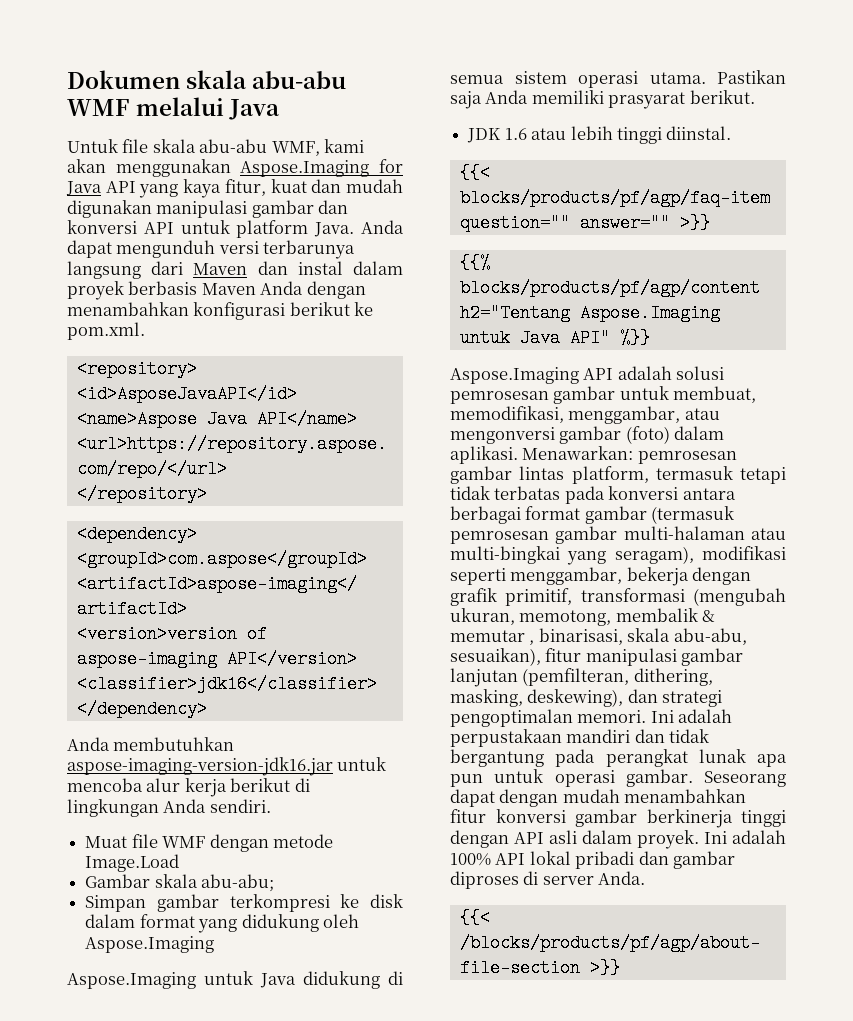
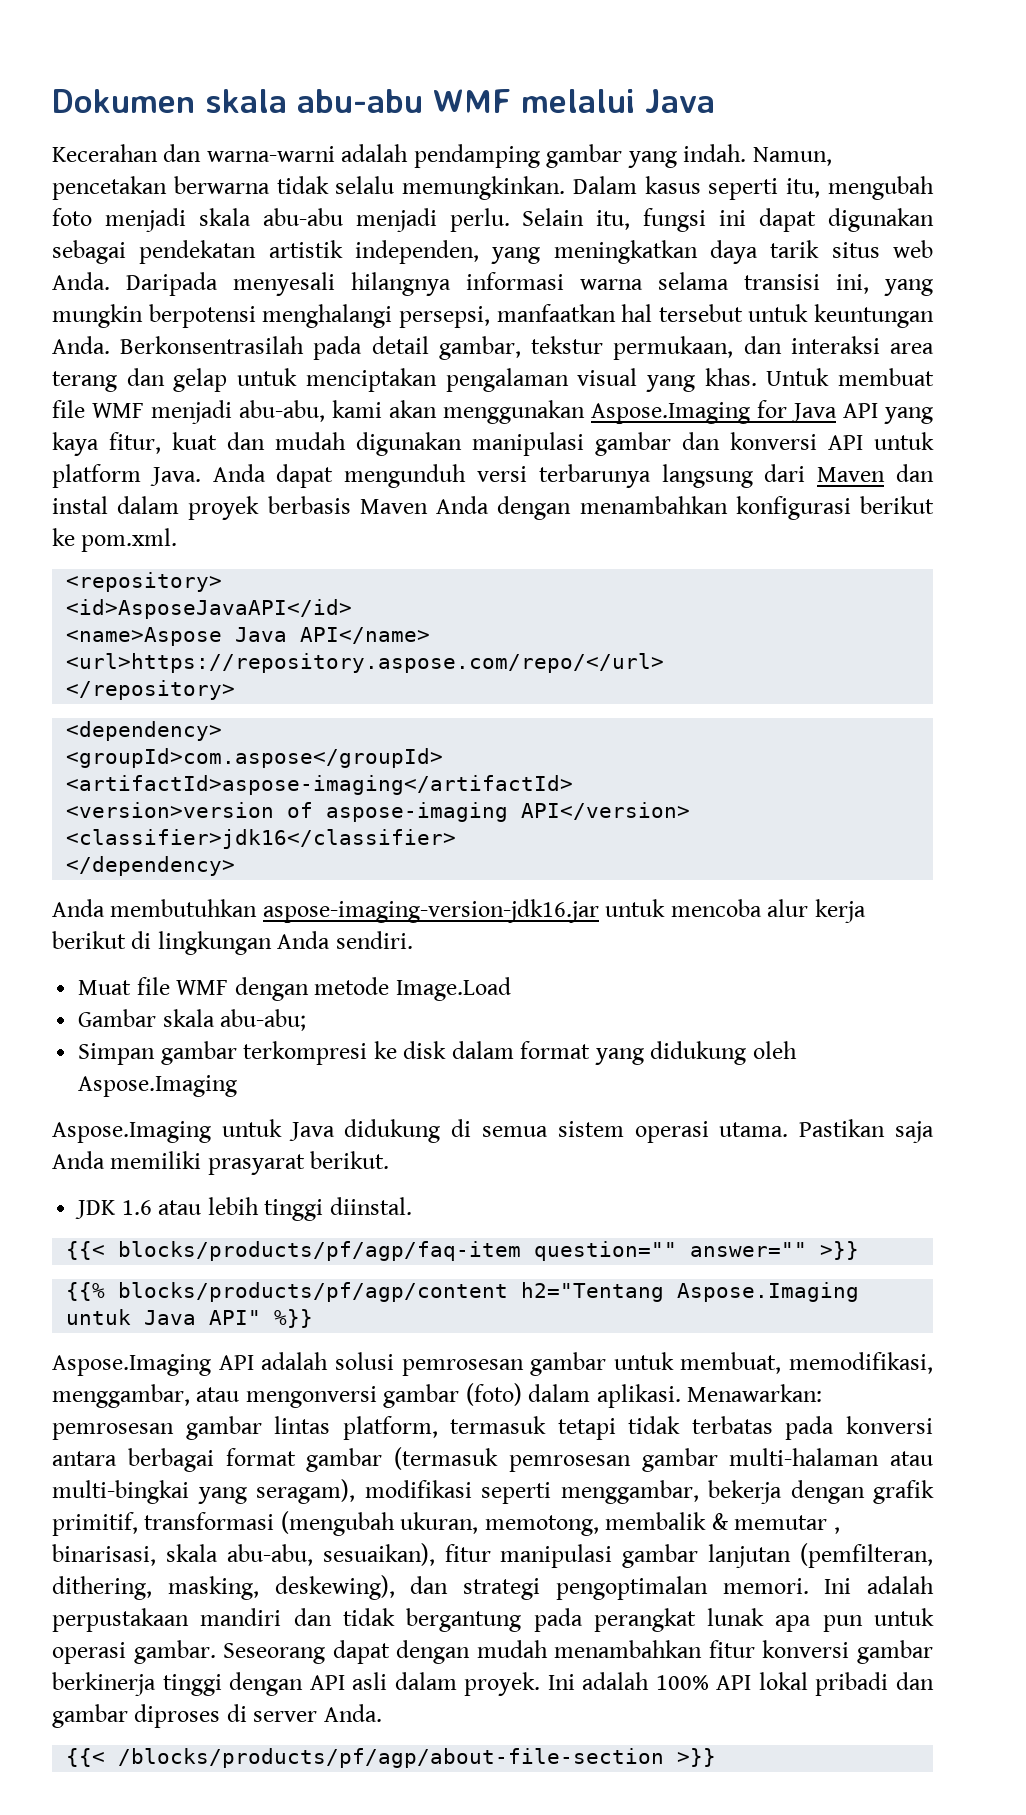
[67,139,320,156] Untuk file skala abu-abu WMF, -> [52,144,832,168] [52,176,935,200] [52,208,934,232] [52,240,933,264] [52,272,933,296] [52,304,934,328] [52,336,934,360] [52,368,935,392] [52,400,325,424] Kecerahan dan warna-warni adalah pendamping gambar yang indah. Namun, pencetakan berwarna tidak selalu memungkinkan. Dalam kasus seperti itu, mengubah foto menjadi skala abu-abu menjadi perlu. Selain itu, fungsi ini dapat digunakan sebagai pendekatan artistik independen, yang meningkatkan daya tarik situs web Anda. Daripada menyesali hilangnya informasi warna selama transisi ini, yang mungkin berpotensi menghalangi persepsi, manfaatkan hal tersebut untuk keuntungan Anda. Berkonsentrasilah pada detail gambar, tekstur permukaan, dan interaksi area terang dan gelap untuk menciptakan pengalaman visual yang khas. Untuk membuat file WMF menjadi abu-abu,

